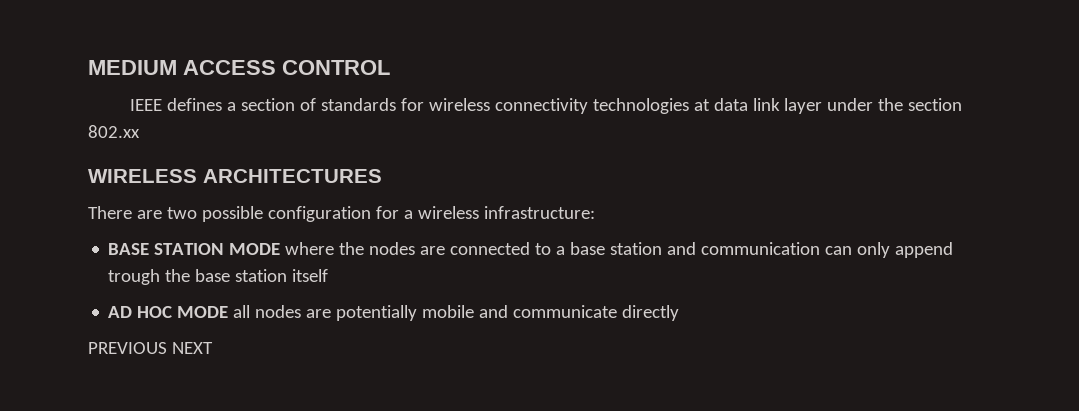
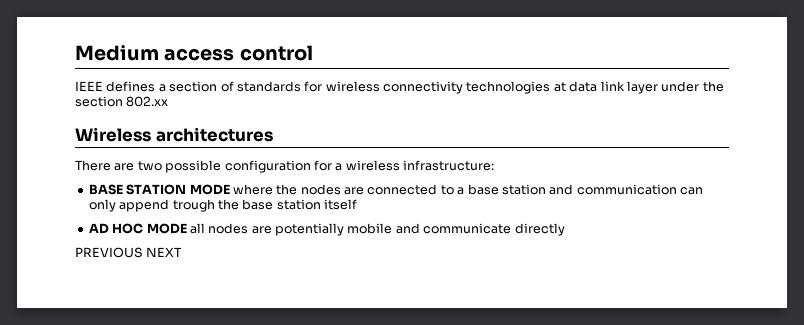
[88,60,390,75] MEDIUM ACCESS CONTROL -> [75,45,313,61] Medium access control
[88,169,382,183] WIRELESS ARCHITECTURES -> [75,127,273,142] Wireless architectures

